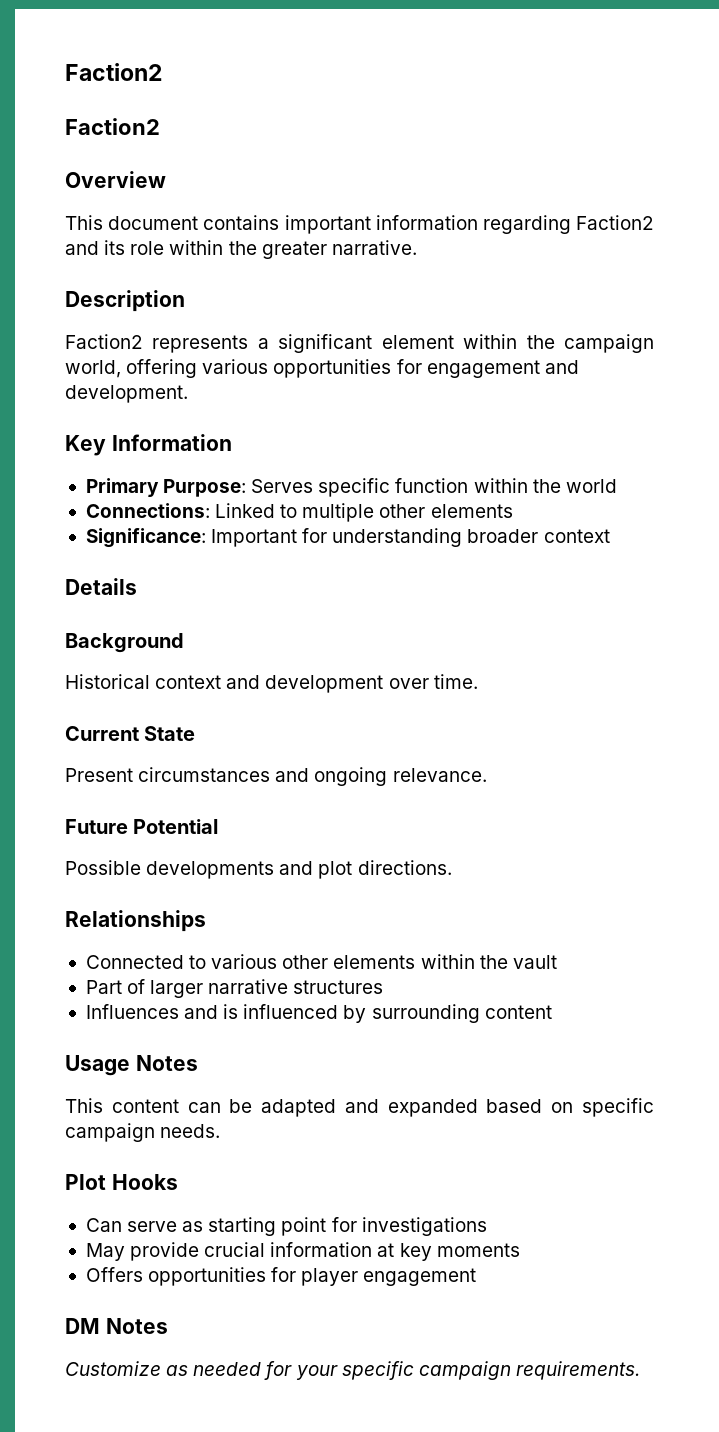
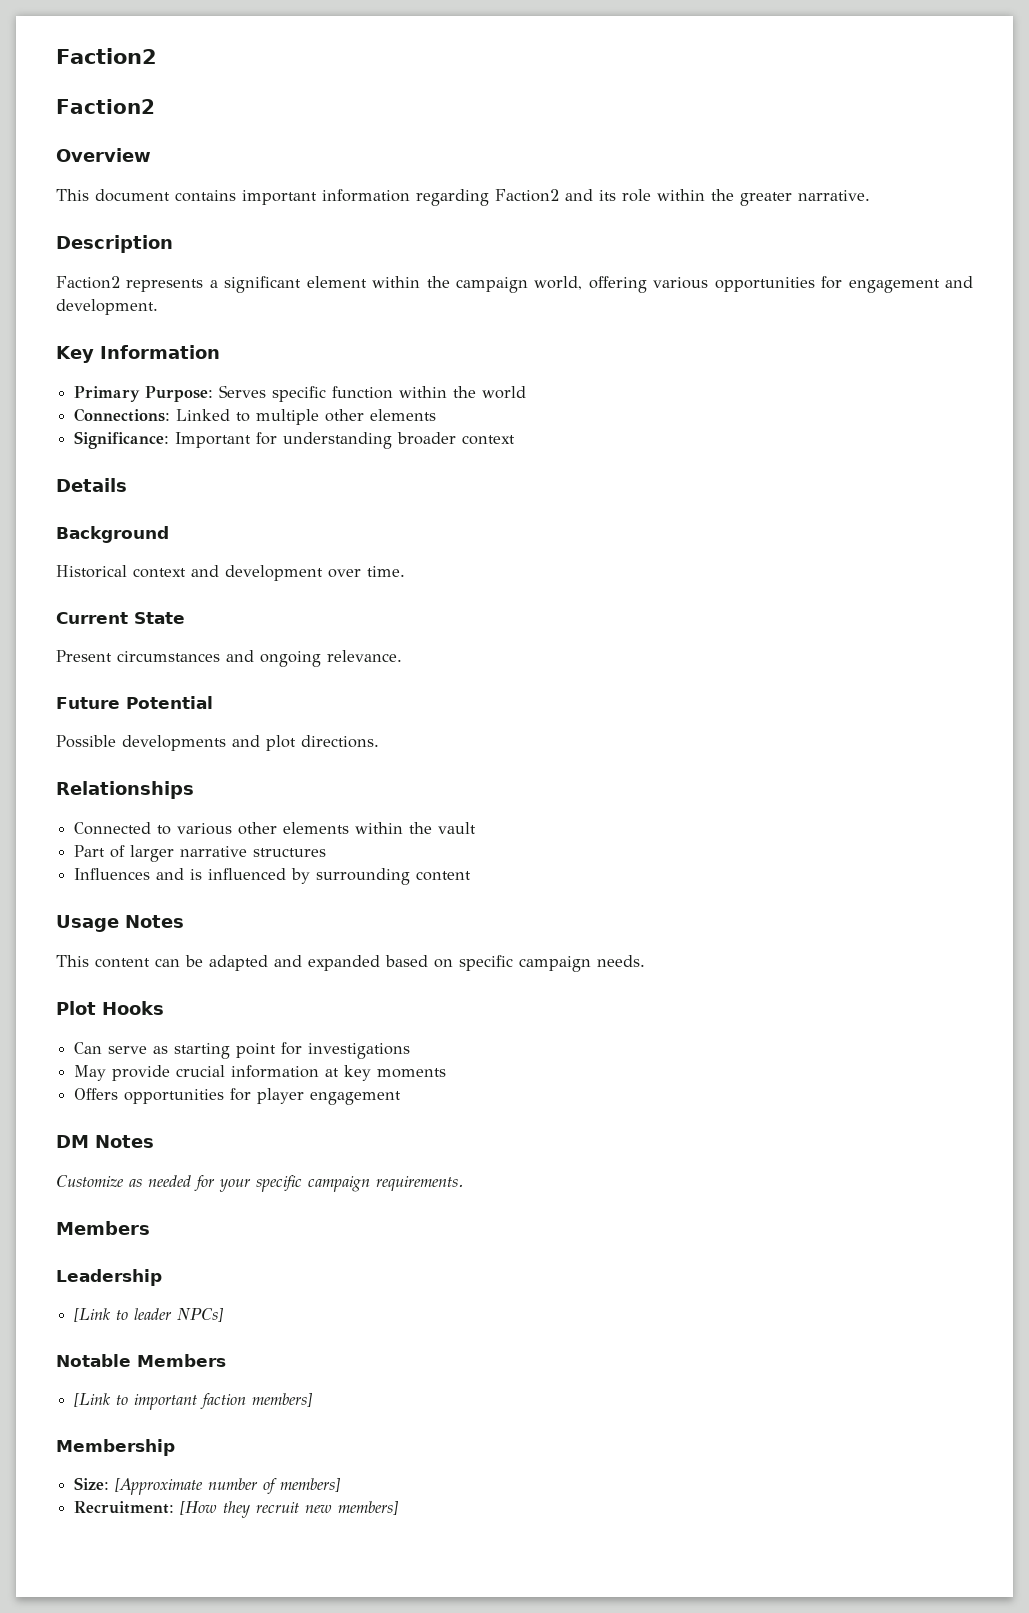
(640, 1370) none -> [56,1221,150,1235] [56,1269,162,1286] [74,1307,225,1322] [56,1354,226,1367] [74,1392,314,1410] [56,1439,175,1456] [74,1477,342,1495] [74,1500,400,1518] // Members // Leadership // [Link to leader NPCs] // Notable Members // [Link to important faction members] // Membership // Size: [Approximate number of members] // Recruitment: [How they recruit new members]

